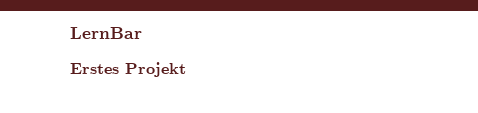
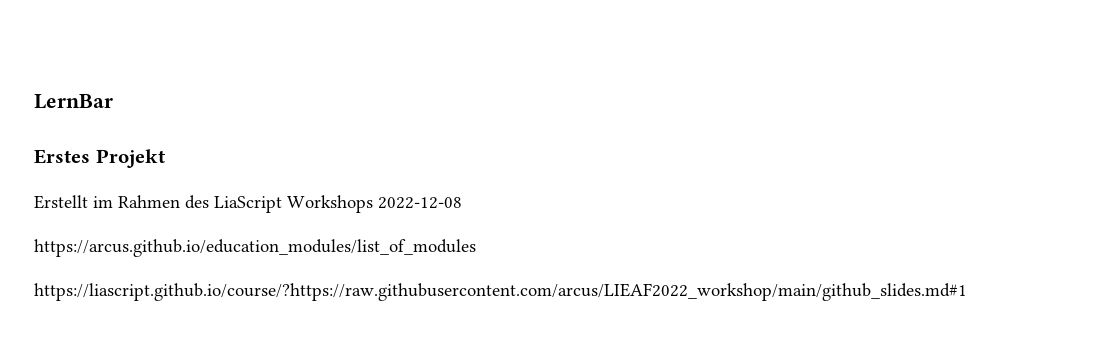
(186, 69) none -> [34,195,462,213] [34,239,476,257] [34,283,967,301] // Erstellt im Rahmen des LiaScript Workshops 2022-12-08 // https://arcus.github.io/education_modules/list_of_modules // https://liascript.github.io/course/?https://raw.githubusercontent.com/arcus/LIEAF2022_workshop/main/github_slides.md#1

